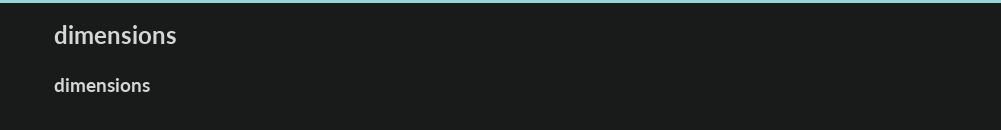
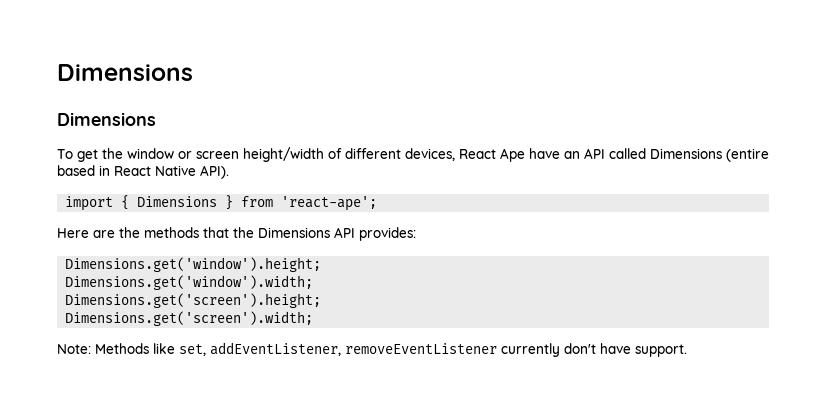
[54,25,177,44] [54,78,150,92] dimensions // dimensions -> [57,64,193,81] [57,112,156,126] [57,147,769,162] [57,165,229,179] [65,195,378,211] [57,227,416,241] [65,257,322,272] [65,275,314,290] [65,293,322,308] [65,311,314,326] [57,342,687,357] Dimensions // Dimensions // To get the window or screen height/width of different devices, React Ape have an API called Dimensions (entire based in React Native API). // import { Dimensions } from 'react-ape'; // Here are the methods that the Dimensions API provides: // Dimensions.get('window').height; // Dimensions.get('window').width; // Dimensions.get('screen').height; // Dimensions.get('screen').width; // Note: Methods like set, addEventListener, removeEventListener currently don't have support.

